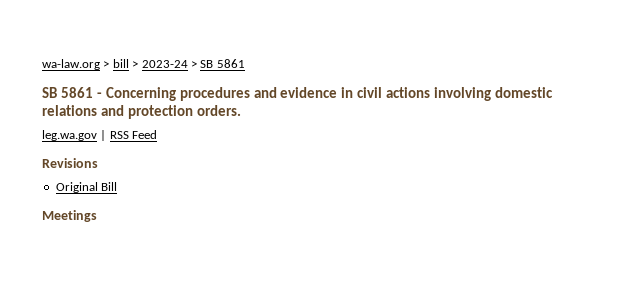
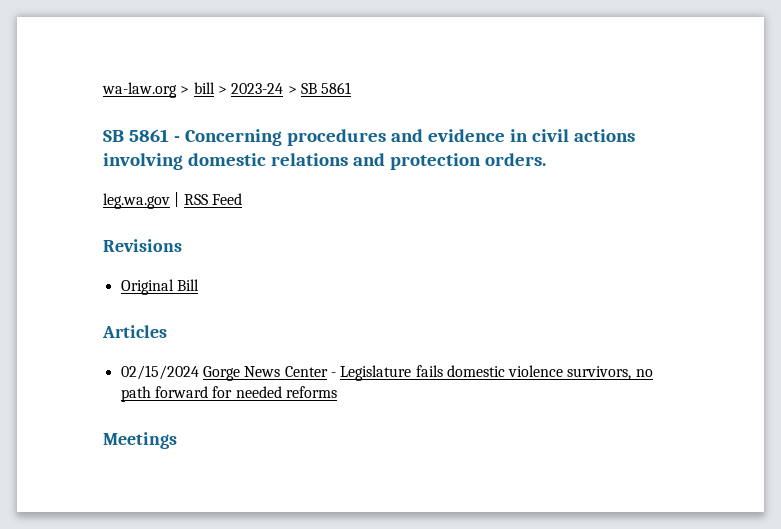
(118, 186) none -> [102,325,167,338] [120,365,653,381] [120,386,337,402] // Articles // 02/15/2024 Gorge News Center - Legislature fails domestic violence survivors, no path forward for needed reforms

